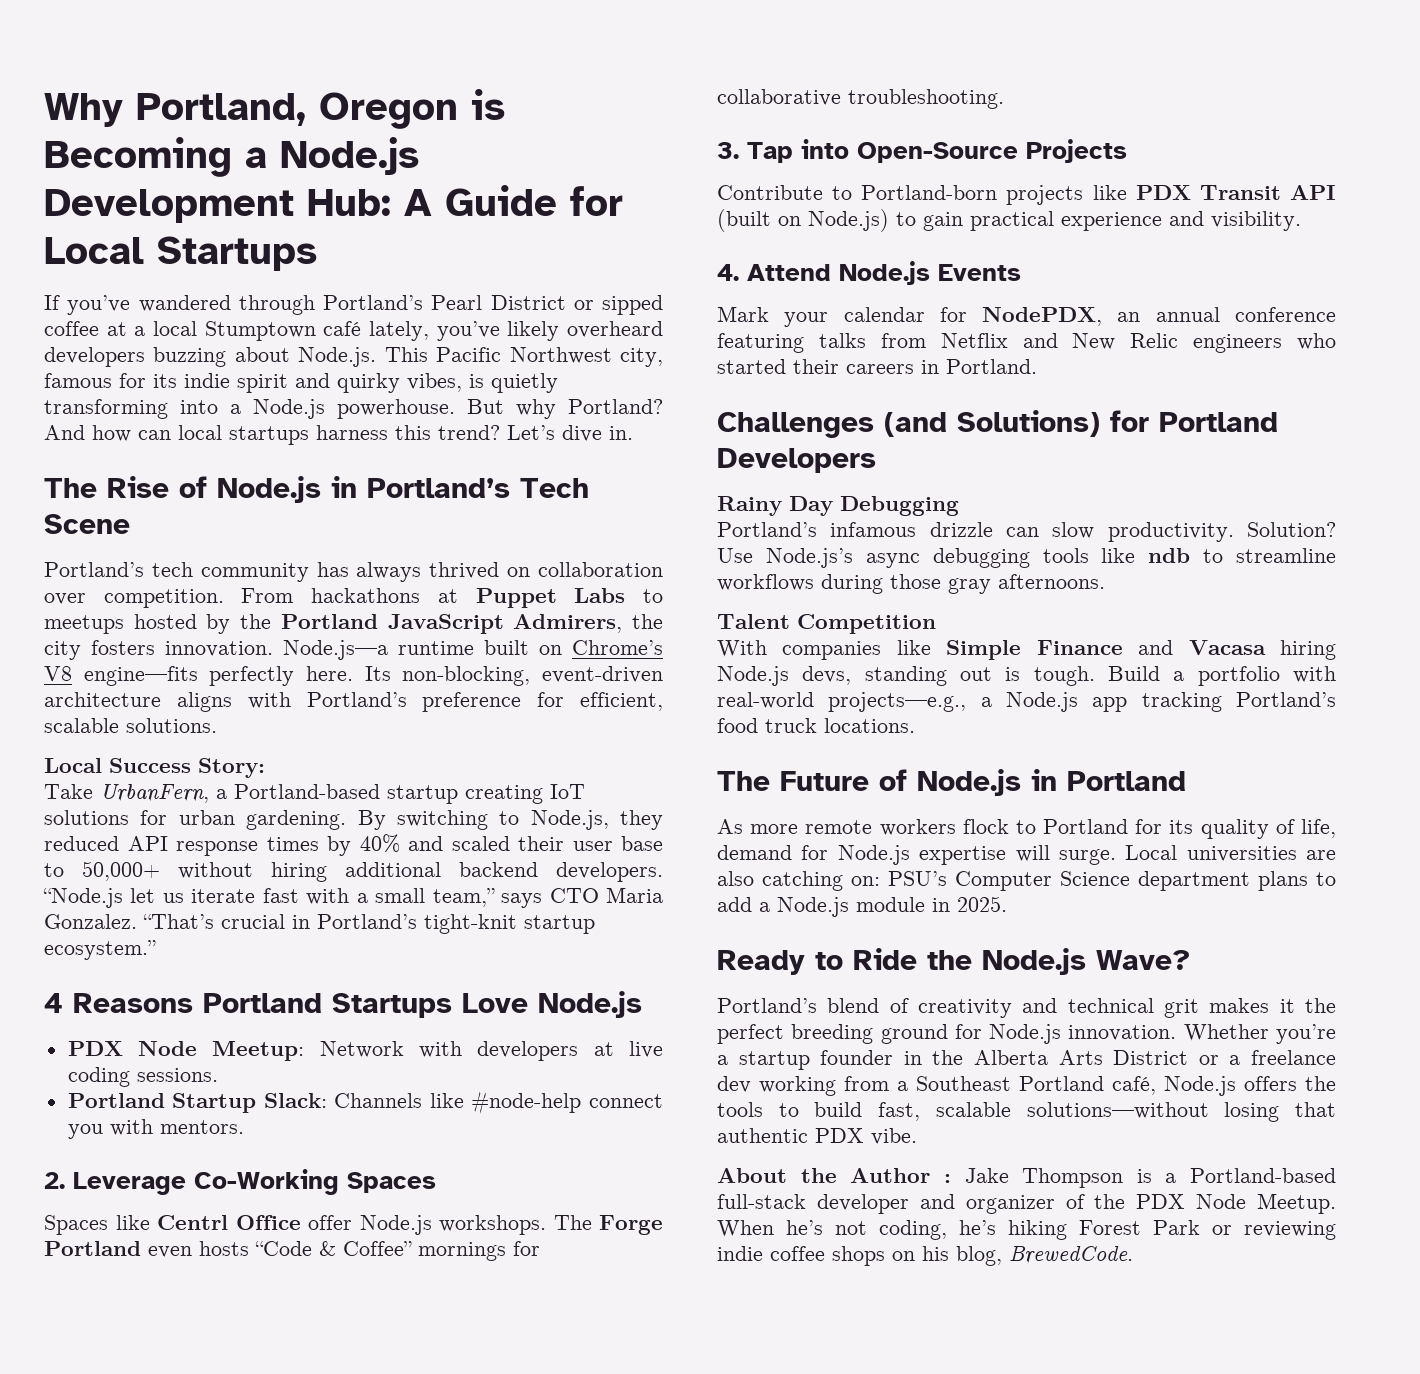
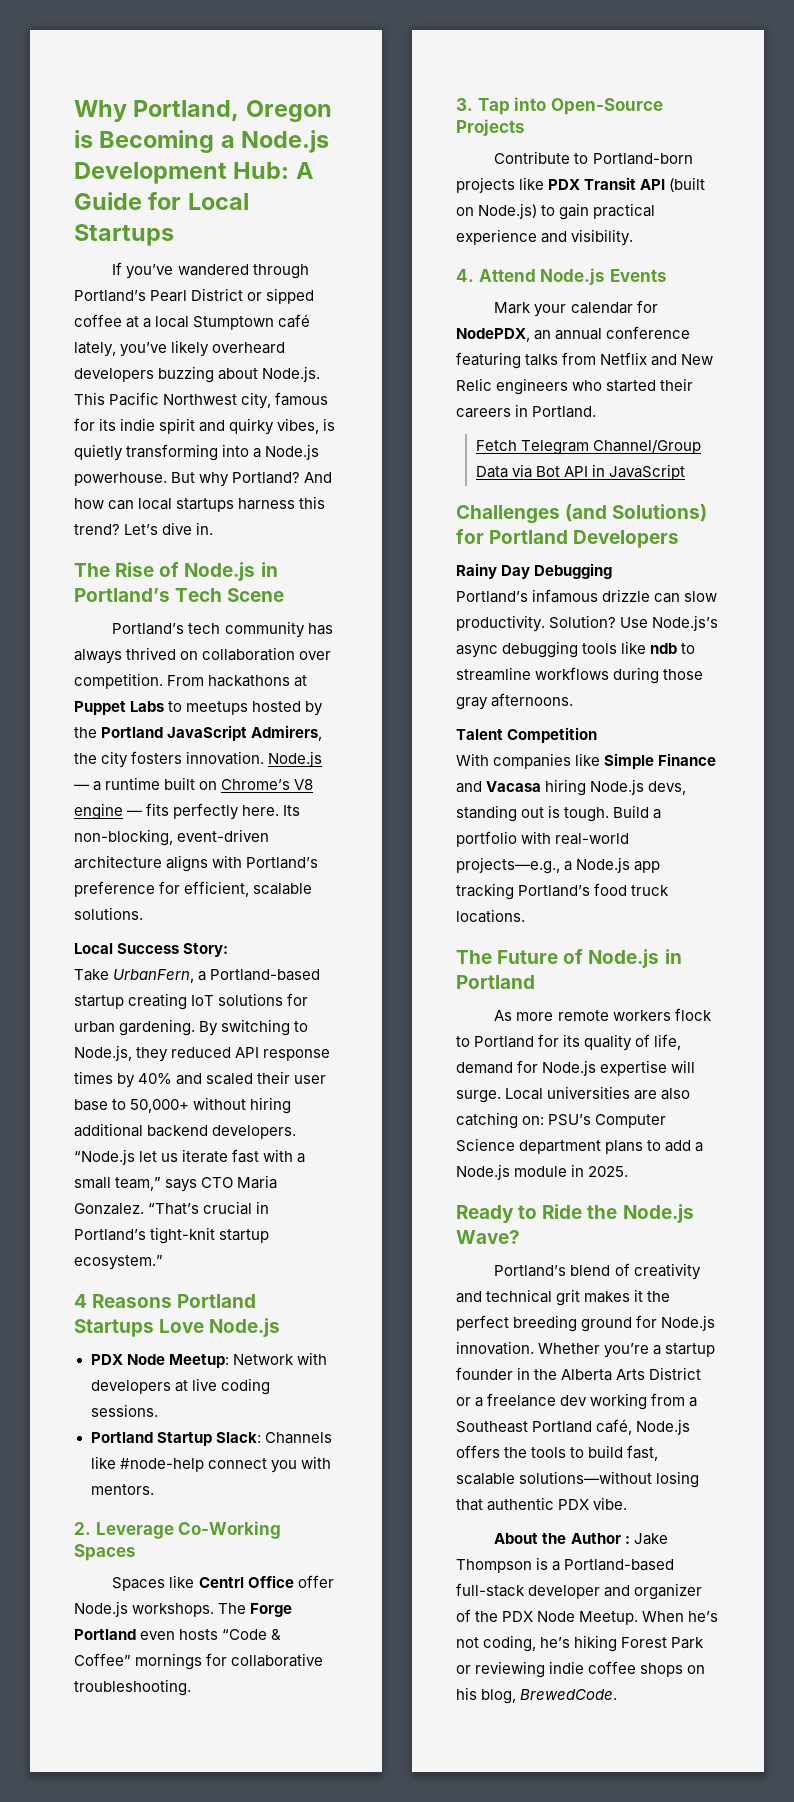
[283,640,388,660] Node.js—a -> [268,751,323,767] [74,781,102,791] Node.js — a
[83,666,198,686] engine—fits -> [74,803,170,820] engine — fits
(1037, 366) none -> [475,439,701,455] [475,464,685,480] // Fetch Telegram Channel/Group Data via Bot API in JavaScript

